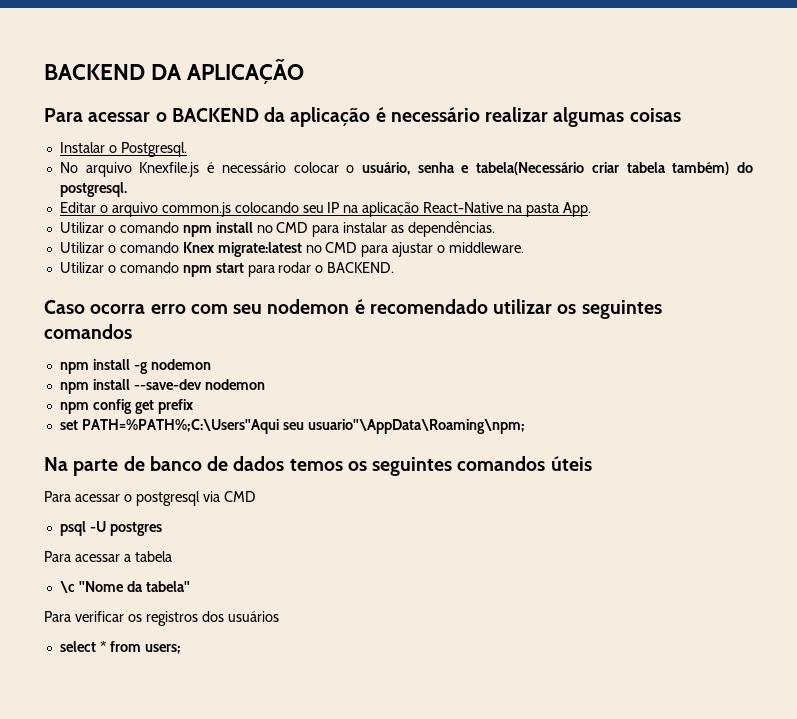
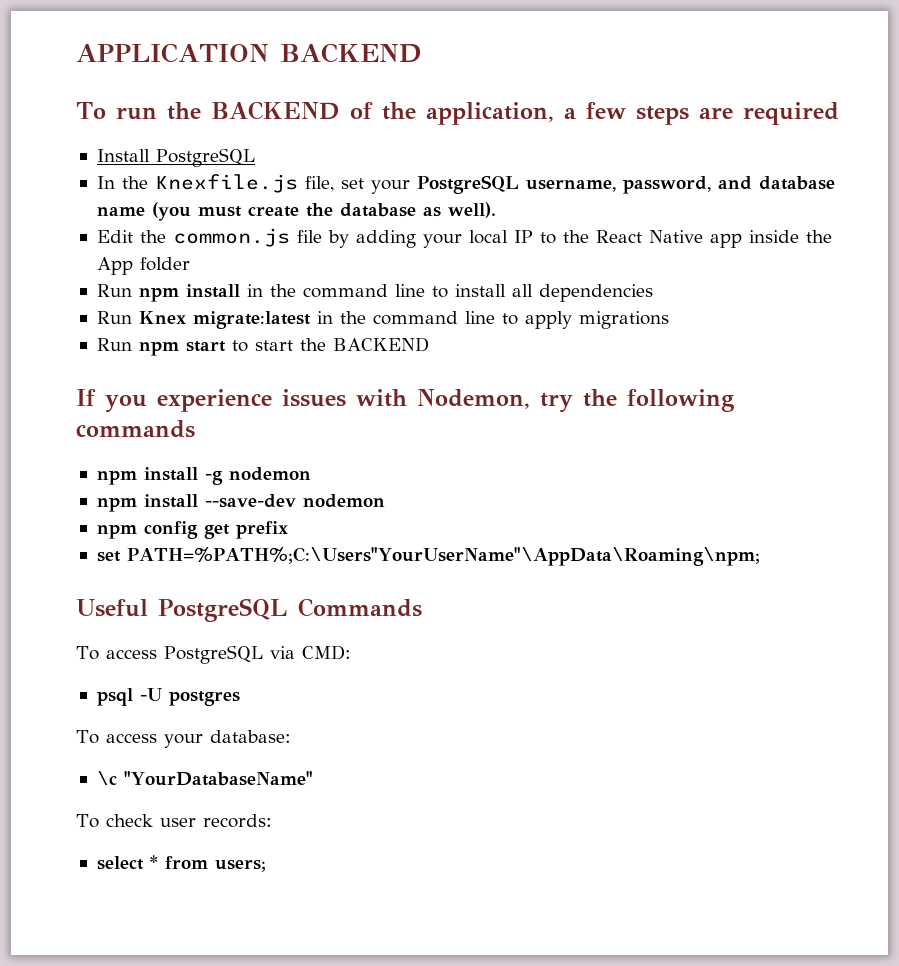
[44,59,305,84] [44,107,681,127] [59,142,187,157] [59,162,754,177] [59,182,127,197] [59,202,591,217] [59,221,496,237] [59,242,525,257] [59,262,395,277] [44,299,662,319] [44,324,132,339] BACKEND DA APLICAÇÃO // Para acessar o BACKEND da aplicação é necessário realizar algumas coisas // Instalar o Postgresql. // No arquivo Knexfile.js é necessário colocar o usuário, senha e tabela(Necessário criar tabela também) do postgresql. // Editar o arquivo common.js colocando seu IP na aplicação React-Native na pasta App. // Utilizar o comando npm install no CMD para instalar as dependências. // Utilizar o comando Knex migrate:latest no CMD para ajustar o middleware. // Utilizar o comando npm start para rodar o BACKEND. // Caso ocorra erro com seu nodemon é recomendado utilizar os seguintes comandos -> [76,43,422,63] [76,101,839,125] [96,148,255,167] [96,174,835,194] [96,202,496,221] [96,228,832,248] [96,257,190,275] [96,284,653,302] [96,311,669,329] [96,337,429,356] [76,389,734,413] [76,420,195,438] APPLICATION BACKEND // To run the BACKEND of the application, a few steps are required // Install PostgreSQL // In the Knexfile.js file, set your PostgreSQL username, password, and database name (you must create the database as well). // Edit the common.js file by adding your local IP to the React Native app inside the App folder // Run npm install in the command line to install all dependencies // Run Knex migrate:latest in the command line to apply migrations // Run npm start to start the BACKEND // If you experience issues with Nodemon, try the following commands
[81,419,525,434] [44,456,592,476] [44,491,256,506] [59,521,162,536] [44,551,172,562] [59,581,190,593] [44,611,279,626] PATH=%PATH%;C:\Users"Aqui seu usuario"\AppData\Roaming\npm; // Na parte de banco de dados temos os seguintes comandos úteis // Para acessar o postgresql via CMD // psql -U postgres // Para acessar a tabela // \c "Nome da tabela" // Para verificar os registros dos usuários -> [126,547,760,566] [76,598,422,622] [76,645,351,664] [96,688,240,706] [76,730,291,748] [96,771,313,786] [76,814,272,828] PATH=%PATH%;C:\Users"YourUserName"\AppData\Roaming\npm; // Useful PostgreSQL Commands // To access PostgreSQL via CMD: // psql -U postgres // To access your database: // \c "YourDatabaseName" // To check user records:

